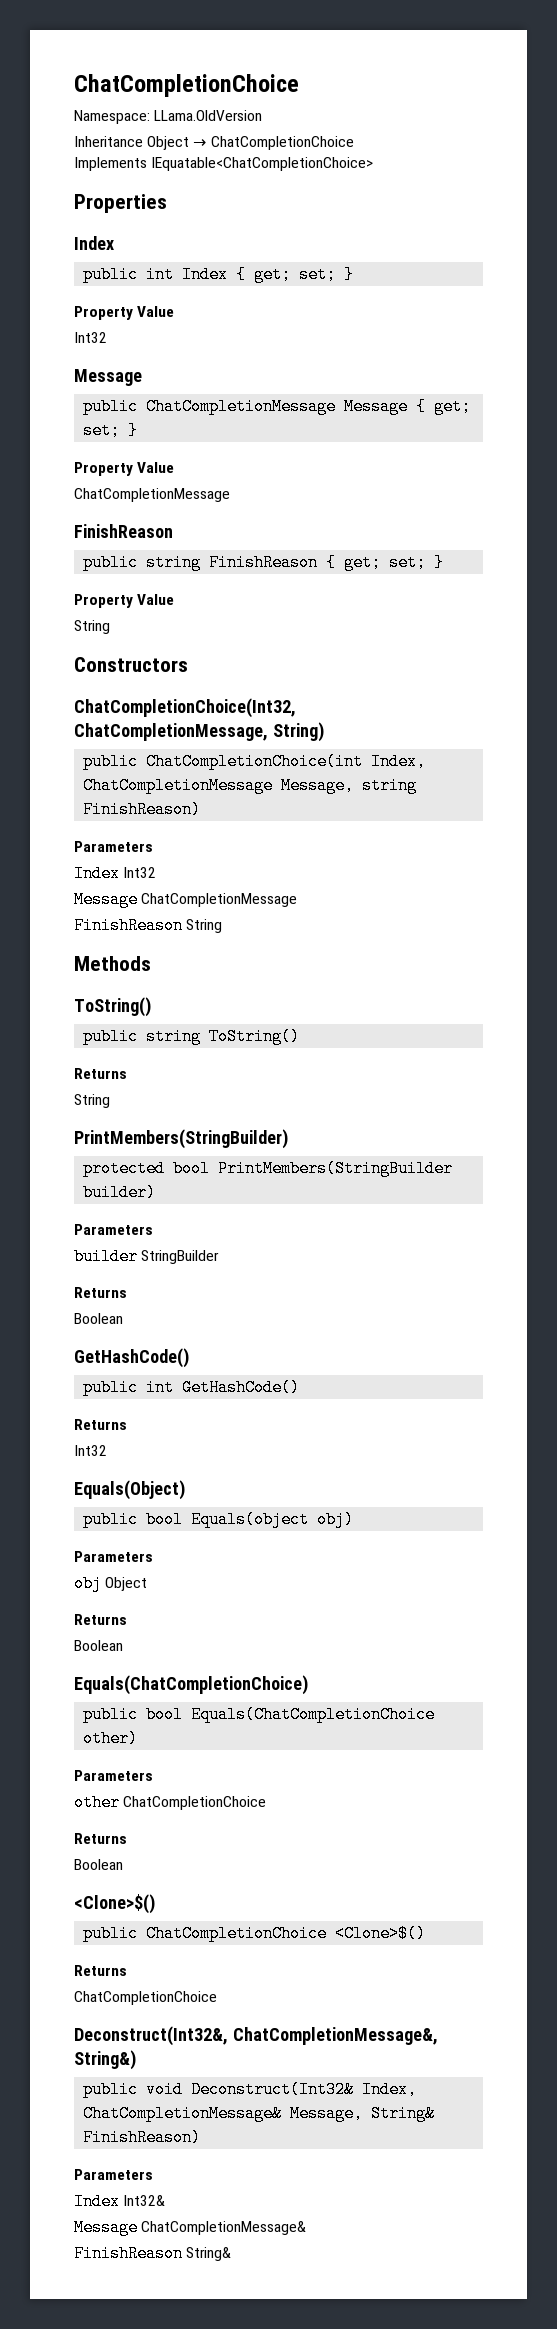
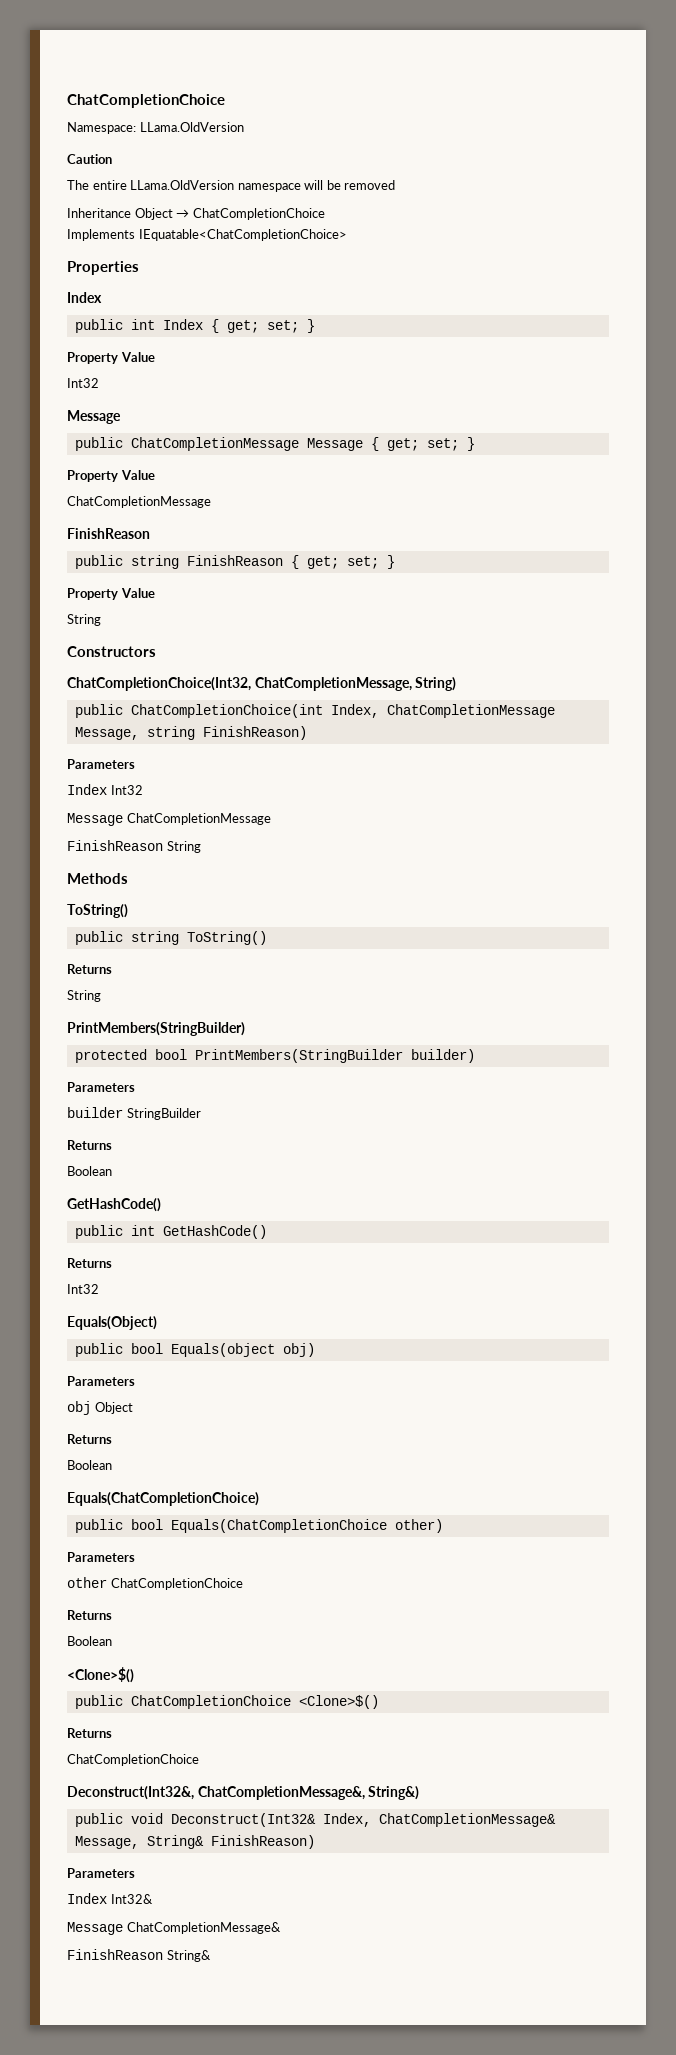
(263, 115) none -> [67,154,112,164] [67,180,396,192] // Caution // The entire LLama.OldVersion namespace will be removed

